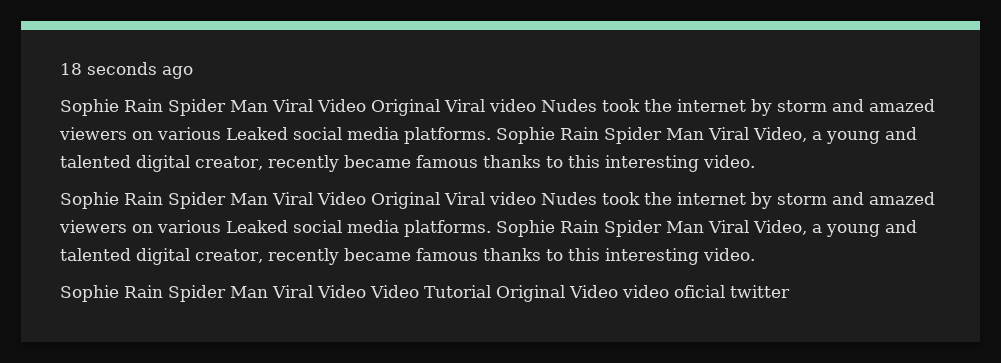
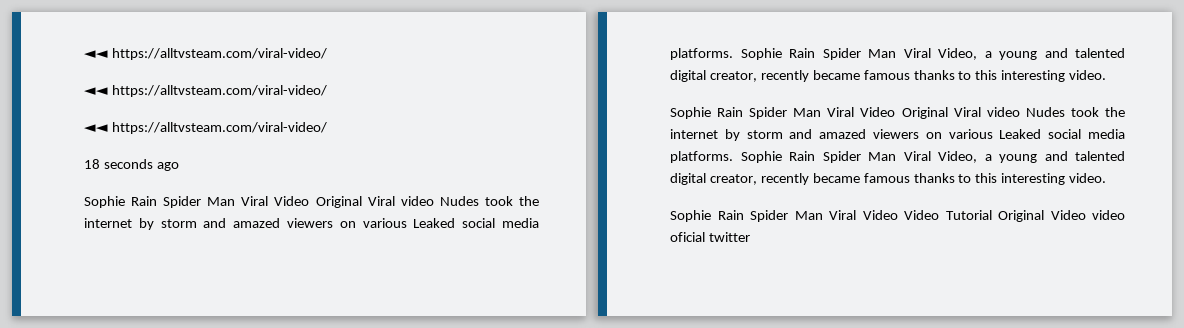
(60, 69) none -> [84,48,327,60] [84,85,327,97] [84,122,327,134] ◄◄ https://alltvsteam.com/viral-video/ // ◄◄ https://alltvsteam.com/viral-video/ // ◄◄ https://alltvsteam.com/viral-video/ //

